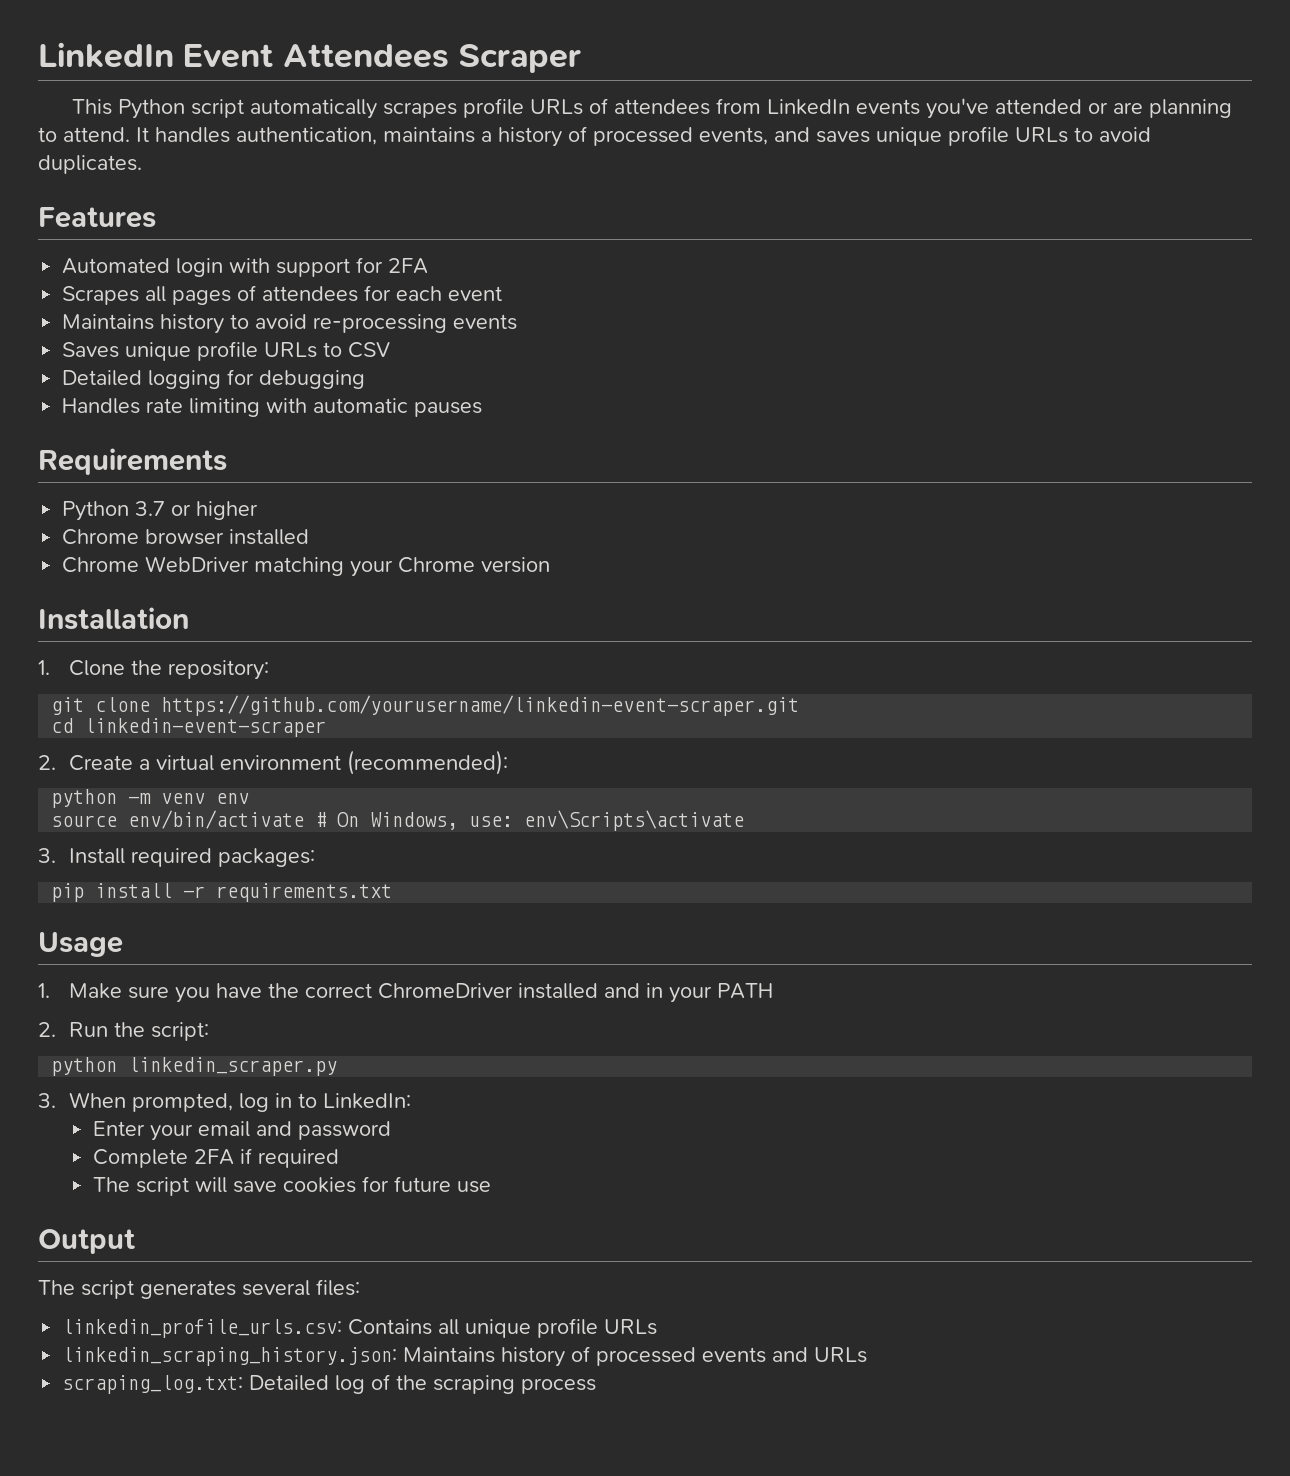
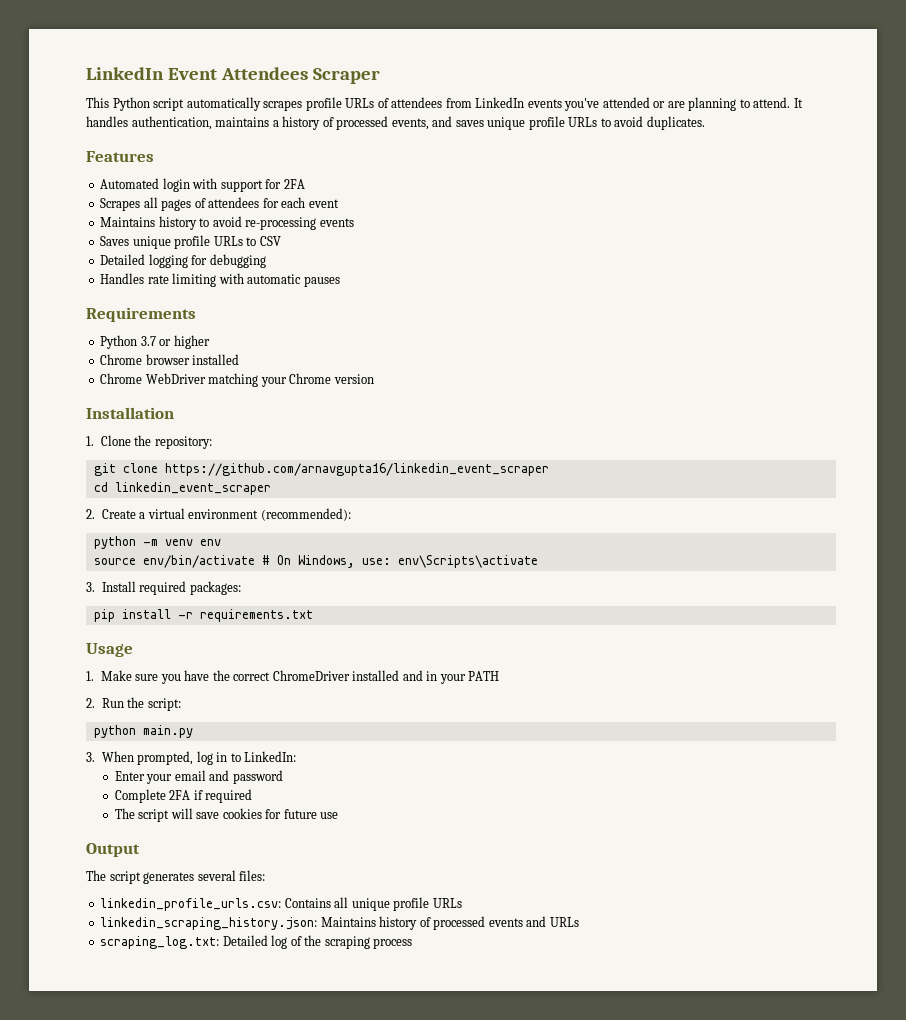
[161,695,800,716] https://github.com/yourusername/linkedin-event-scraper.git -> [164,463,549,476] https://github.com/arnavgupta16/linkedin_event_scraper
[84,718,327,737] linkedin-event-scraper -> [114,482,271,495] linkedin_event_scraper
[128,1057,338,1076] linkedin_scraper.py -> [142,725,193,738] main.py

